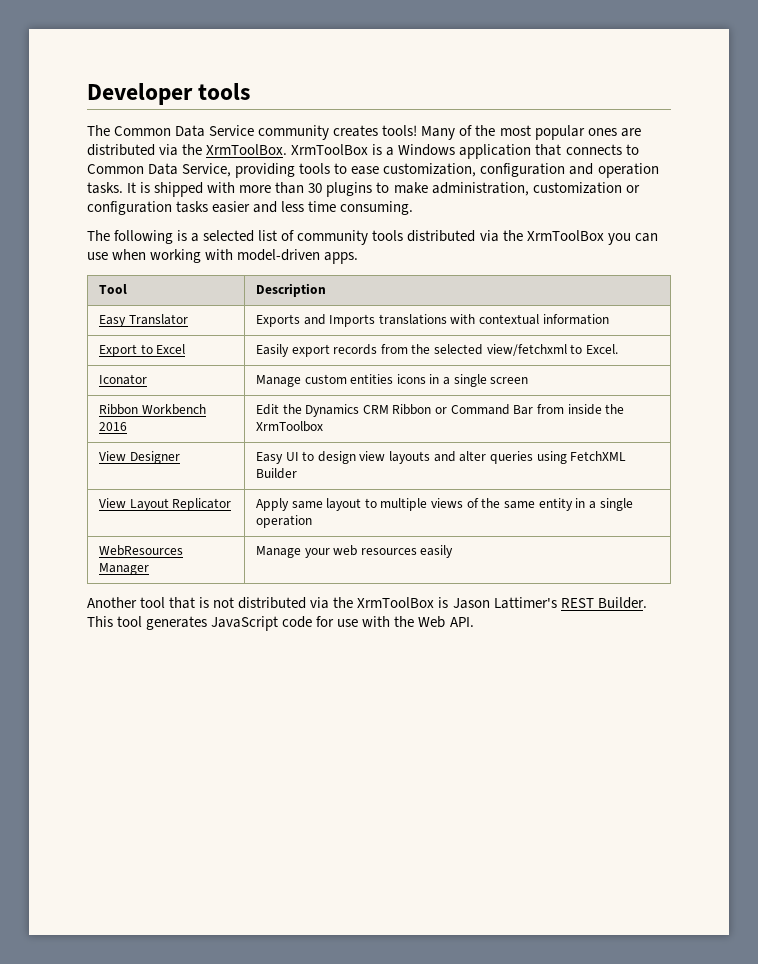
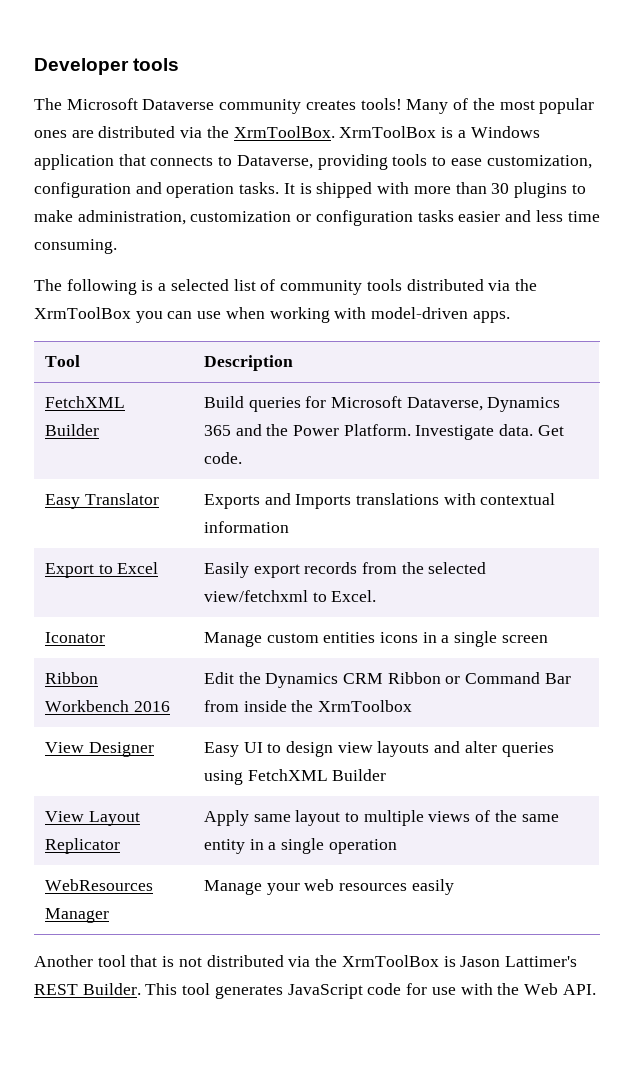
[114,125,255,137] Common Data Service -> [66,98,215,110] Microsoft Dataverse
[87,163,232,177] Common Data Service, -> [236,155,313,169] Dataverse,
(326, 290) none -> [44,396,125,408] [44,424,99,436] [203,396,561,412] [203,424,564,440] [203,452,242,464] // FetchXML Builder | Build queries for Microsoft Dataverse, Dynamics 365 and the Power Platform. Investigate data. Get code.

